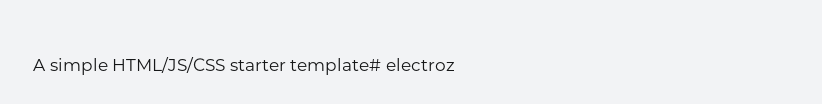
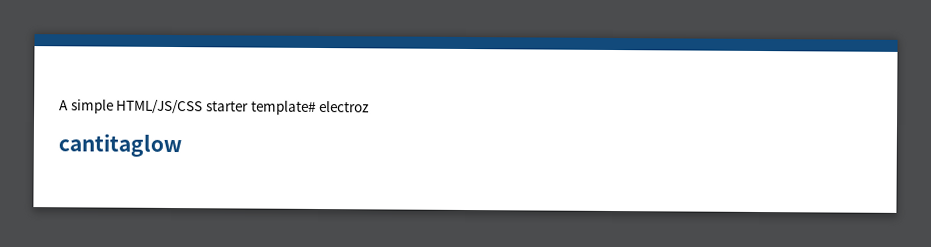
(455, 64) none -> [58,133,182,158] // cantitaglow

